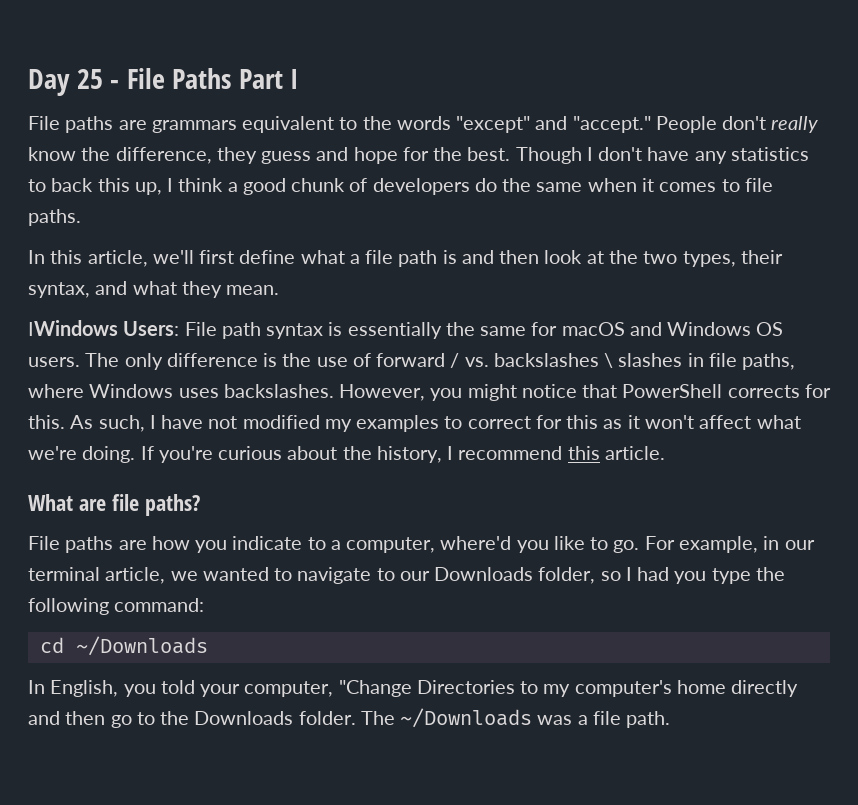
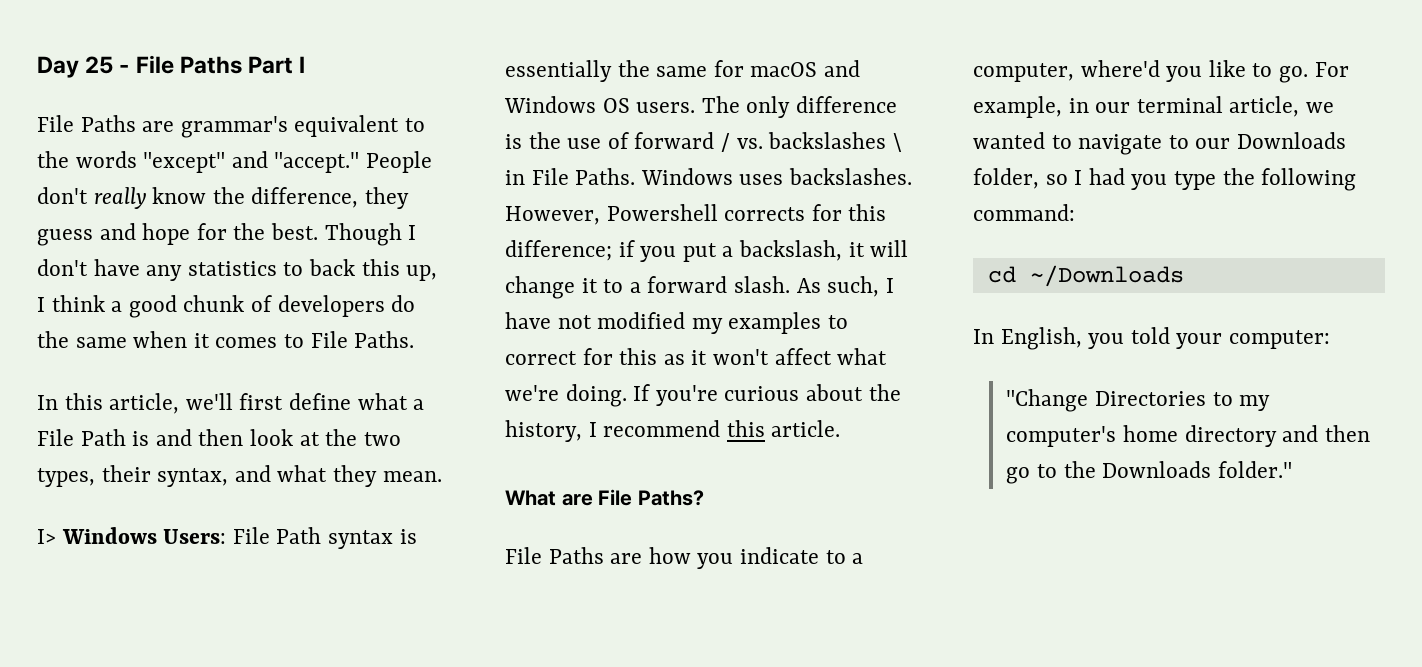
[65,116,237,133] paths are grammars -> [80,115,288,138] Paths are grammar's
[744,178,773,192] [28,209,81,226] file paths. -> [310,331,415,348] File Paths.
[365,250,438,267] file path -> [37,429,126,446] File Path
[28,320,118,336] IWindows -> [37,527,157,544] I> Windows
[221,322,261,339] path -> [276,527,322,544] Path
[618,353,796,370] [28,384,831,401] [28,415,65,429] slashes in file paths, where Windows uses backslashes. However, you might notice that PowerShell corrects for this. -> [505,168,913,185] [505,204,887,225] [505,240,909,262] [505,276,791,299] in File Paths. Windows uses backslashes. However, Powershell corrects for this difference; if you put a backslash, it will change it to a forward slash.
[111,494,200,516] [28,536,114,553] file paths? // File paths -> [598,489,704,506] [505,547,604,564] File Paths? // File Paths
[244,681,334,697] computer, -> [1229,330,1331,349] computer: //
[731,680,799,697] directly -> [1184,425,1277,447] directory
[298,708,671,728] folder. The ~/Downloads was a file path. -> [1217,461,1292,478] folder."

